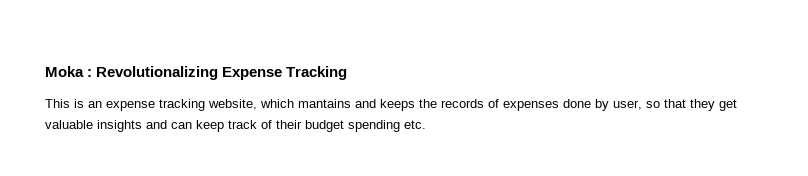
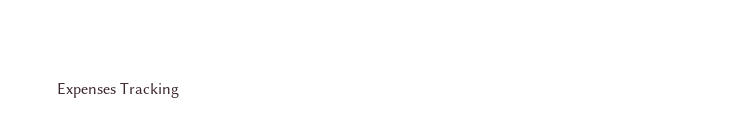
[45,66,348,80] [45,99,737,111] [45,120,426,132] Moka : Revolutionalizing Expense Tracking // This is an expense tracking website, which mantains and keeps the records of expenses done by user, so that they get valuable insights and can keep track of their budget spending etc. -> [57,82,180,98] Expenses Tracking

